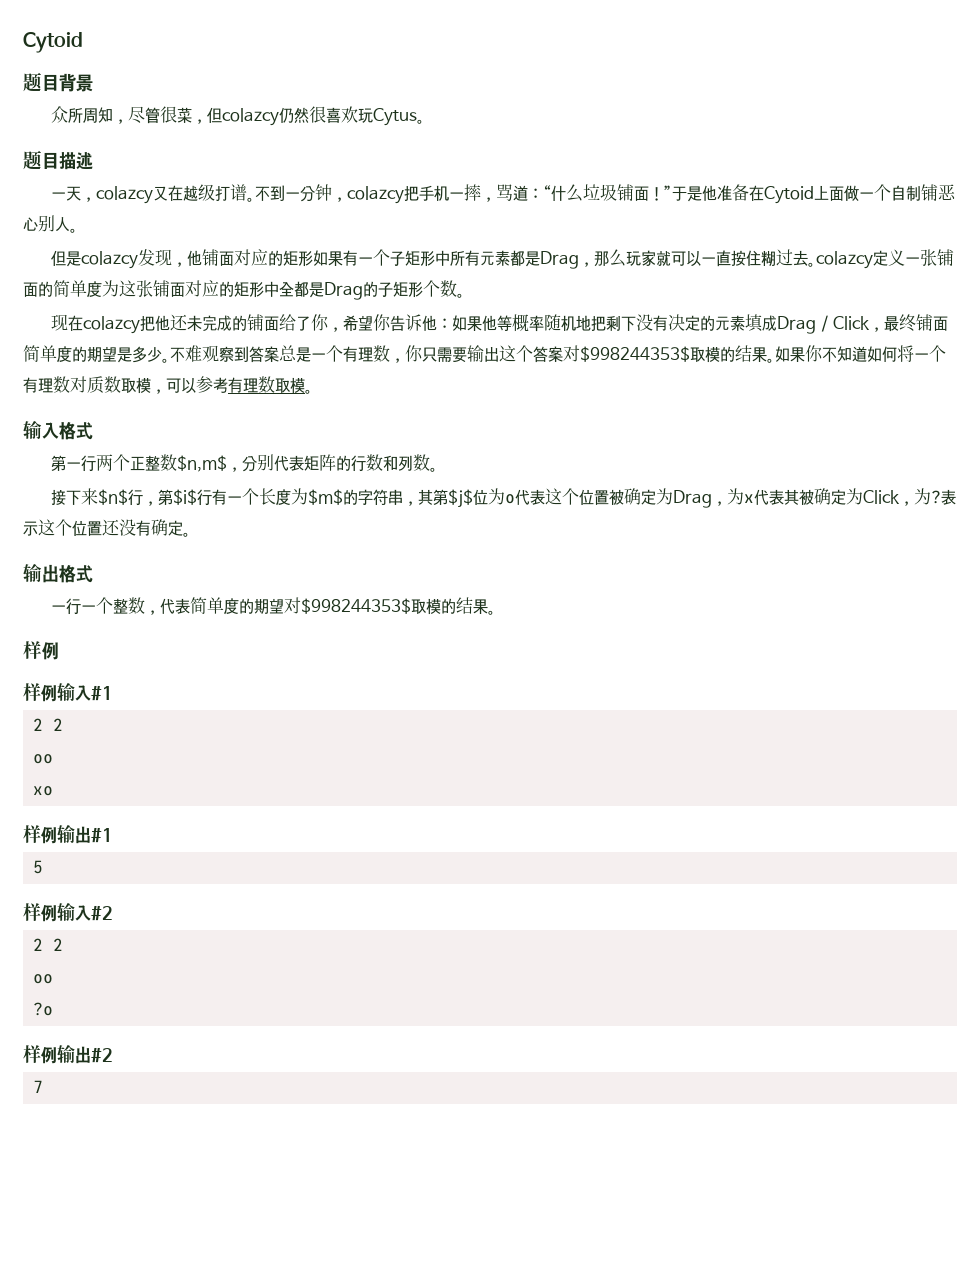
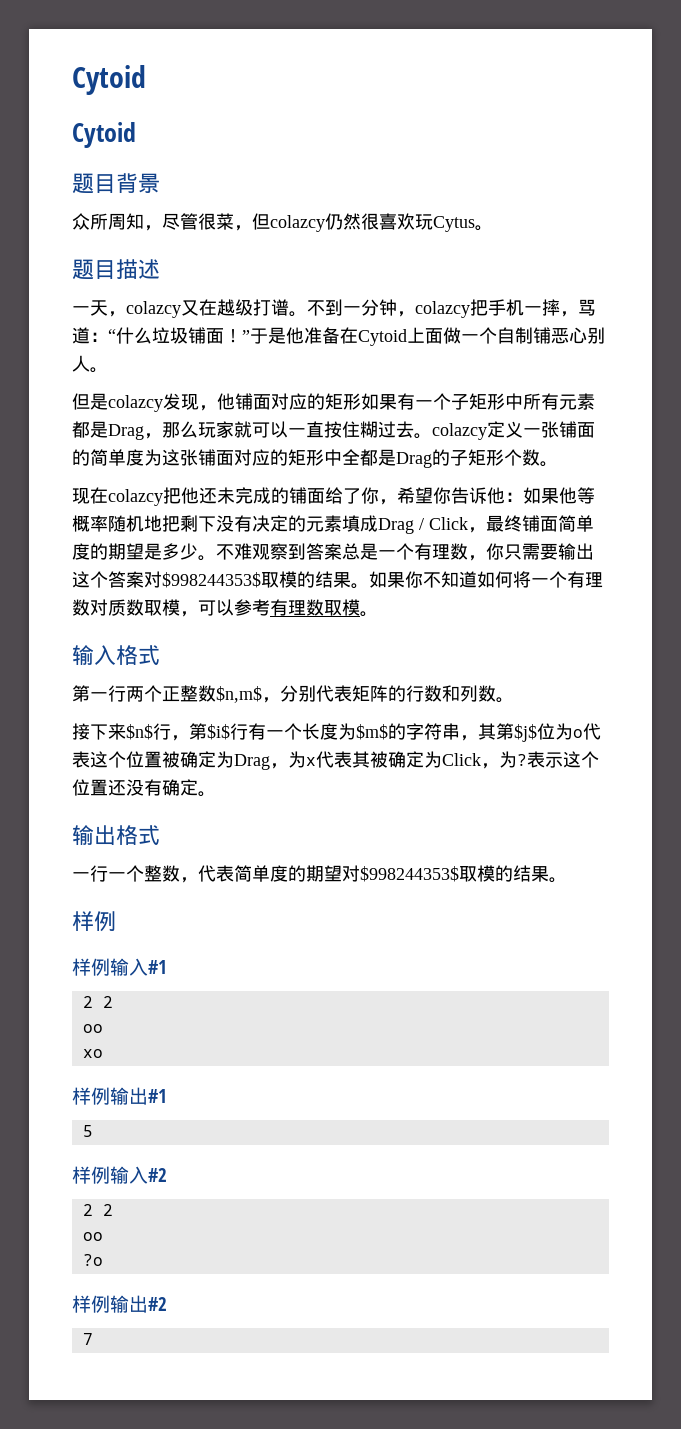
[23,32,83,53] Cytoid -> [72,65,146,95] [72,122,136,148] Cytoid // Cytoid

